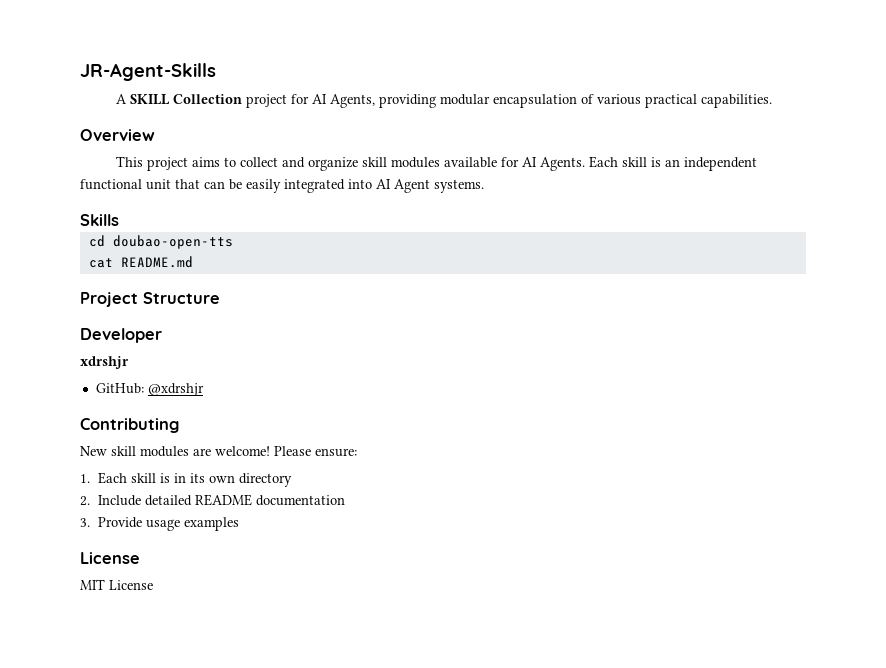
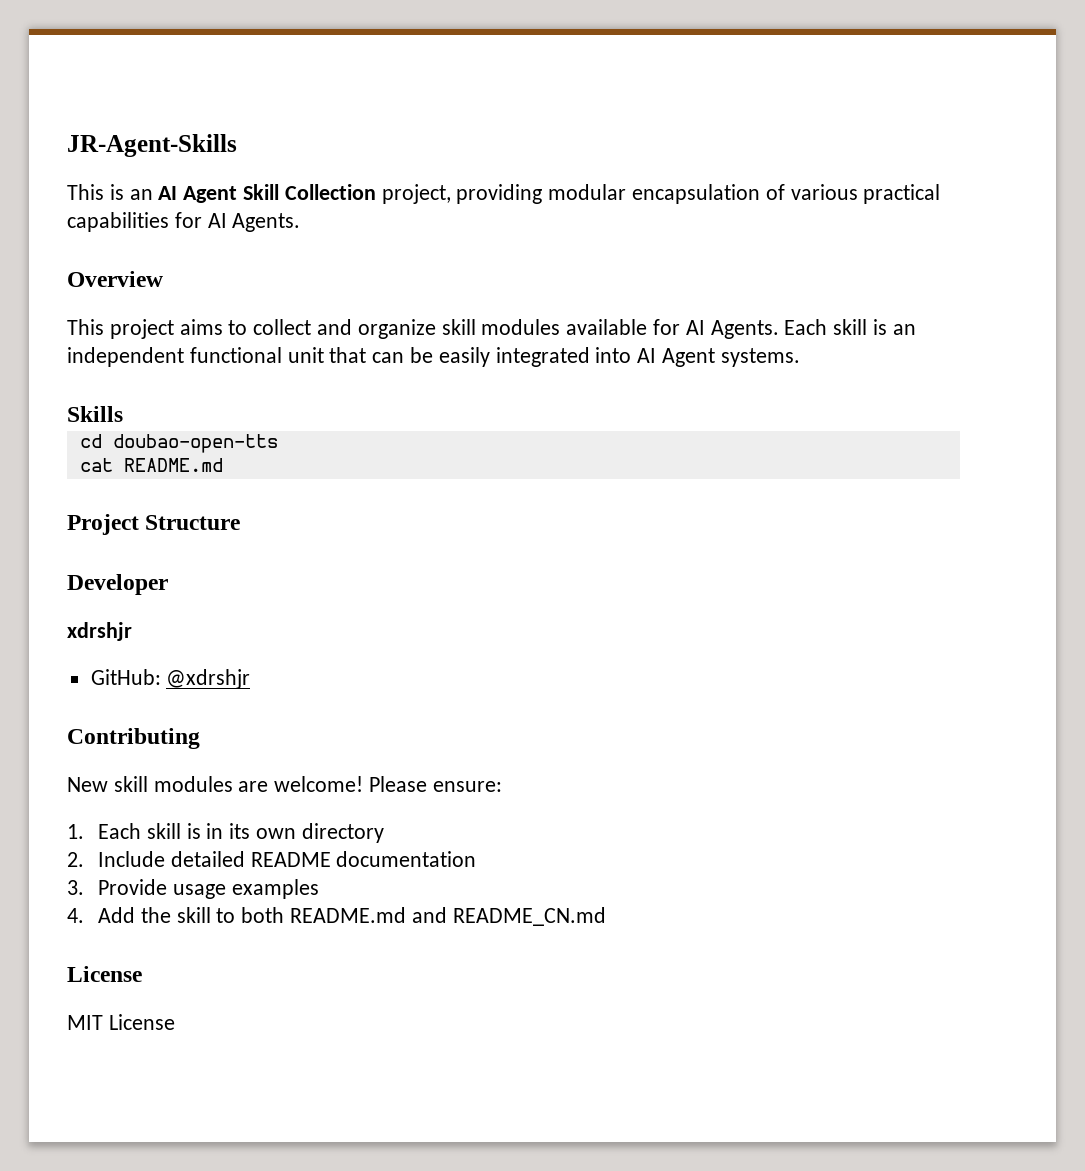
[116,94,376,108] A SKILL Collection project for AI Agents, -> [67,184,451,204] This is an AI Agent Skill Collection project,
[701,94,773,108] capabilities. -> [67,212,301,232] capabilities for AI Agents.
(240, 524) none -> [67,907,606,926] // 4. Add the skill to both README.md and README_CN.md

